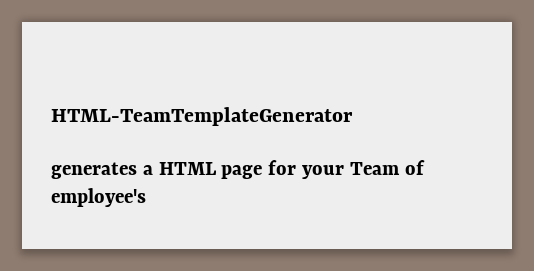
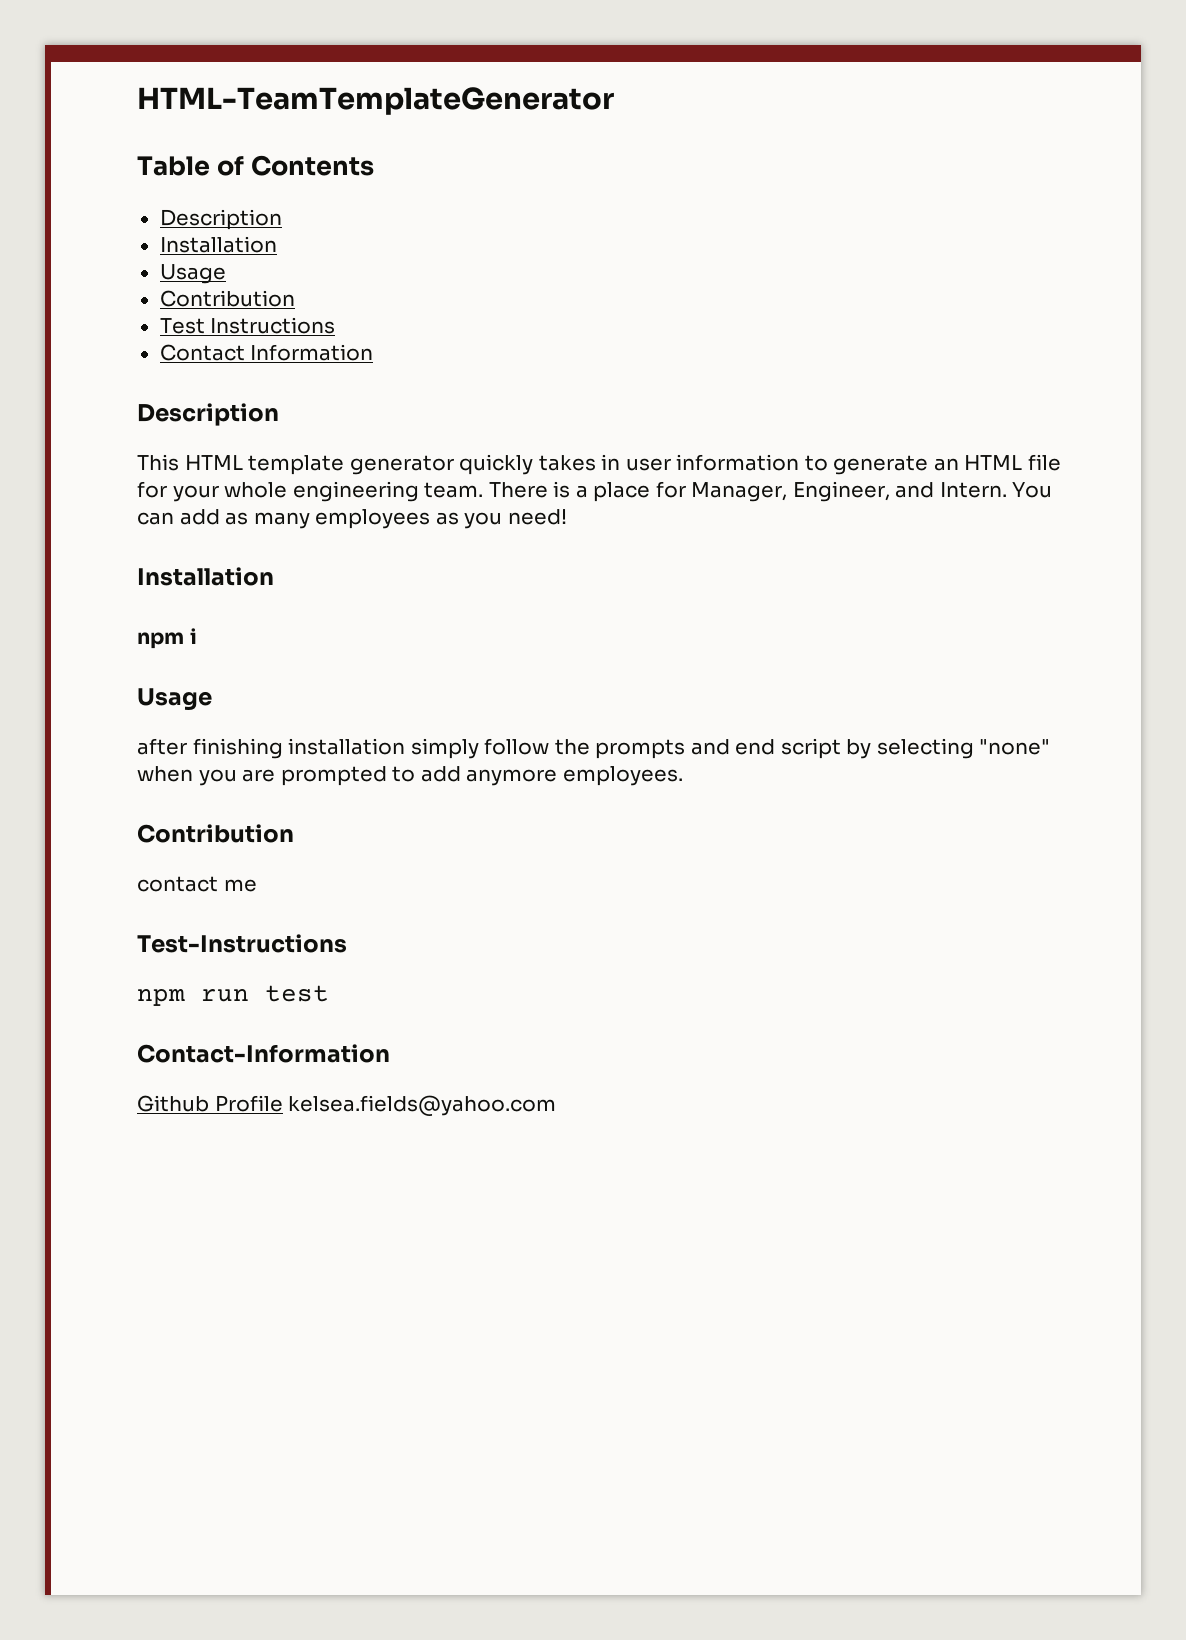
[51,160,425,179] [51,188,146,207] generates a HTML page for your Team of employee's -> [137,155,374,176] [159,209,282,230] [159,236,277,253] [159,264,226,284] [159,290,295,307] [159,317,336,334] [159,344,374,361] [137,403,279,426] [137,454,1061,475] [137,481,1053,502] [137,509,567,529] [137,567,274,586] [137,628,197,649] [137,688,212,711] [137,738,1051,759] [137,766,683,786] [137,824,294,843] [137,876,257,892] [137,934,347,953] [137,985,329,1006] [137,1044,390,1063] [137,1095,557,1116] Table of Contents // Description // Installation // Usage // Contribution // Test Instructions // Contact Information // Description // This HTML template generator quickly takes in user information to generate an HTML file for your whole engineering team. There is a place for Manager, Engineer, and Intern. You can add as many employees as you need! // Installation // npm i // Usage // after finishing installation simply follow the prompts and end script by selecting "none" when you are prompted to add anymore employees. // Contribution // contact me // Test-Instructions // npm run test // Contact-Information // Github Profile kelsea.fields@yahoo.com

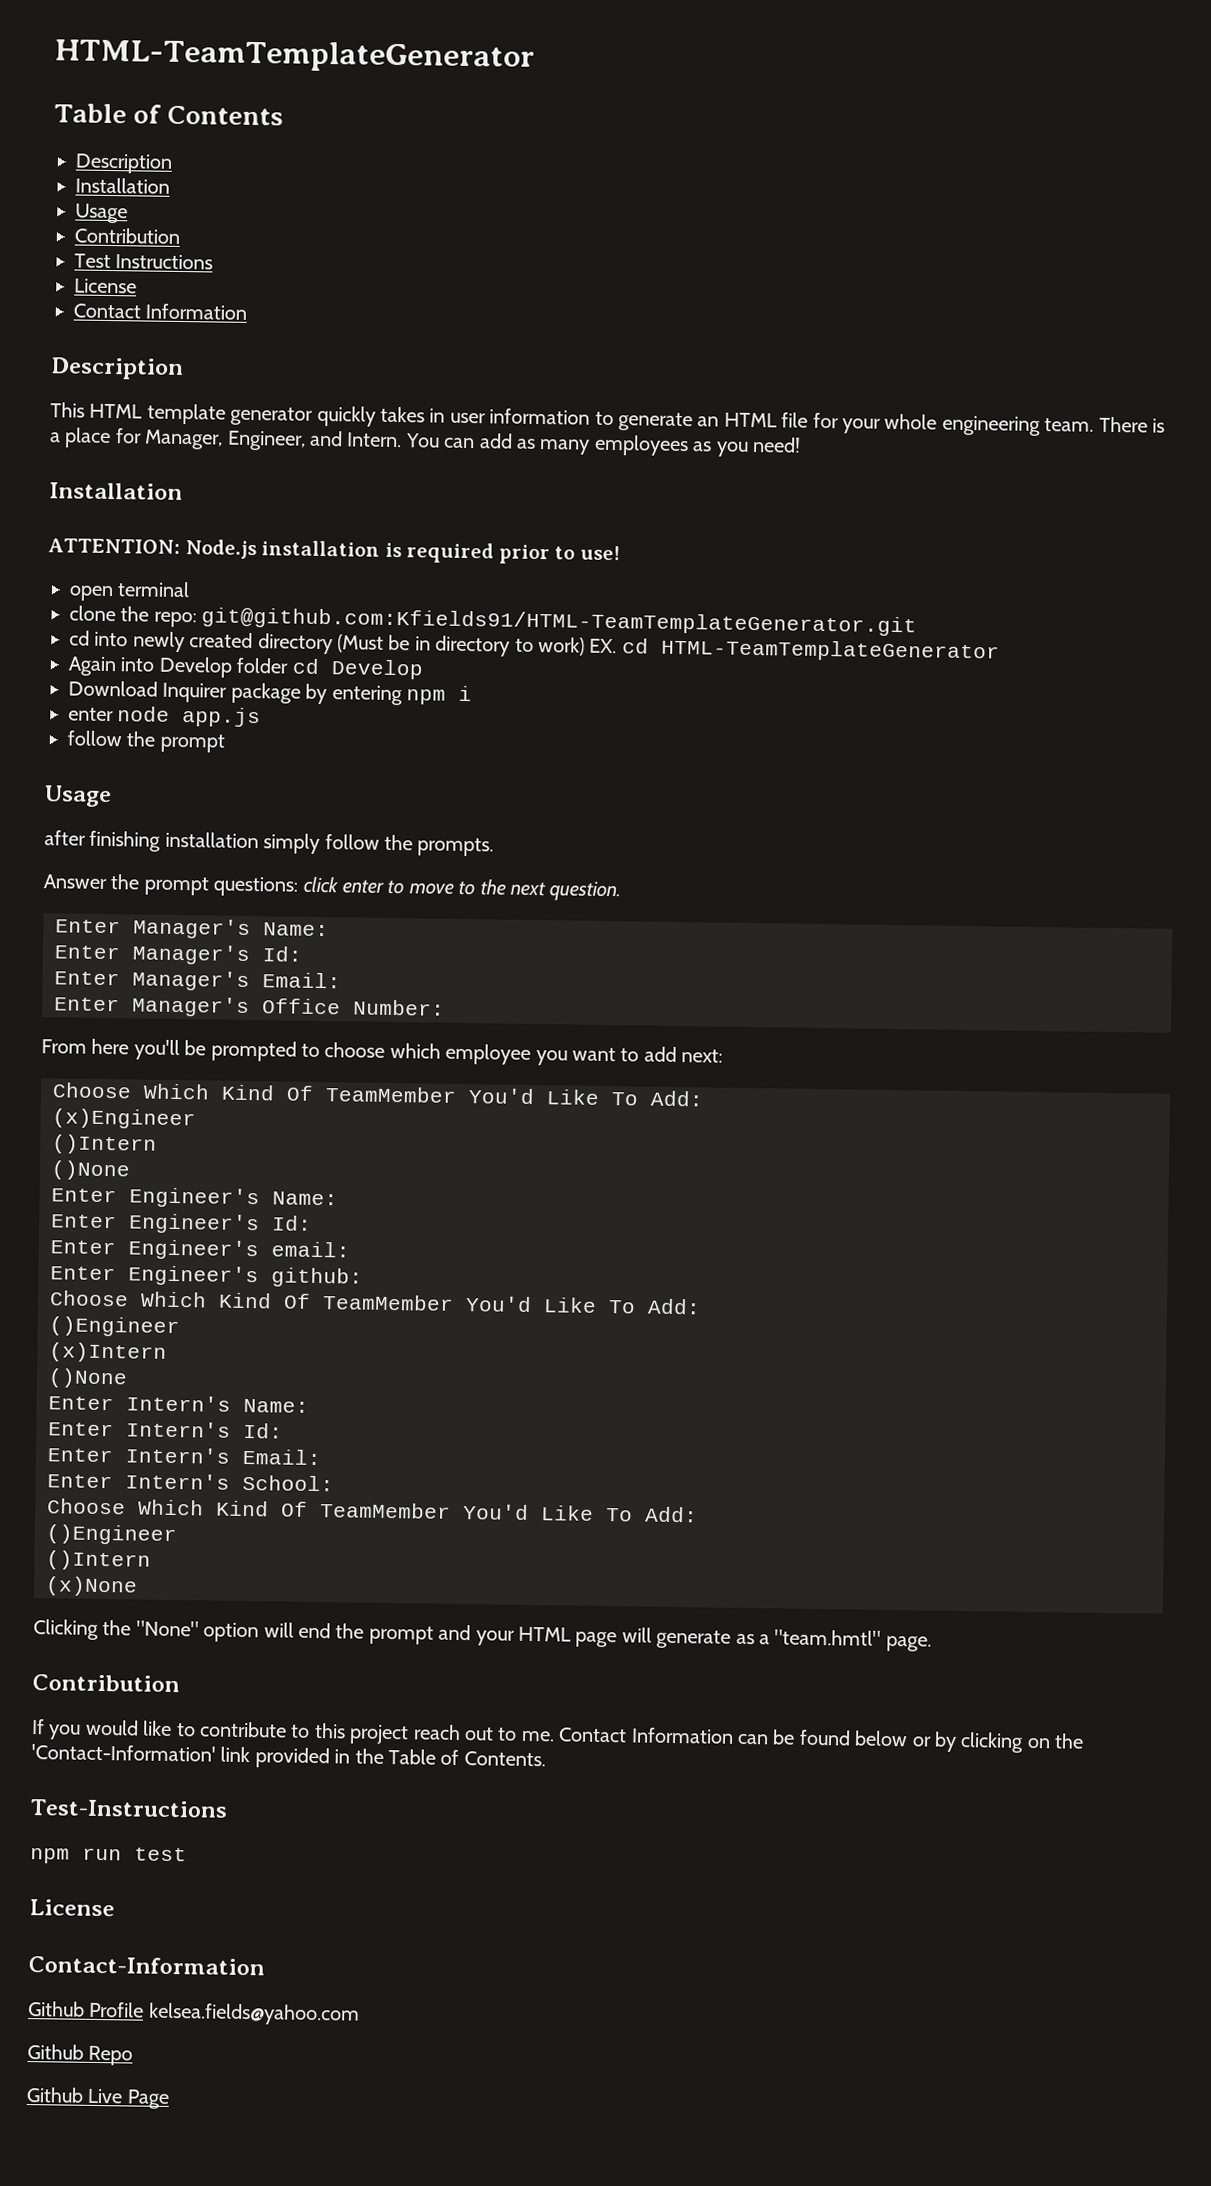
(336, 325) none -> [74,278,137,294] // License
[137,628,197,649] npm i -> [48,538,620,565] [69,581,191,602] [69,605,918,637] [69,630,1000,663] [68,656,424,680] [68,680,472,706] [68,706,262,728] [67,730,225,753] ATTENTION: Node.js installation is required prior to use! // open terminal // clone the repo: git@github.com:Kfields91/HTML-TeamTemplateGenerator.git // cd into newly created directory (Must be in directory to work) EX. cd HTML-TeamTemplateGenerator // Again into Develop folder cd Develop // Download Inquirer package by entering npm i // enter node app.js // follow the prompt
[595,738,1051,759] [137,766,683,786] [137,824,294,843] [137,876,257,892] prompts and end script by selecting "none" when you are prompted to add anymore employees. // Contribution // contact me -> [417,837,495,857] [43,874,622,902] [55,918,329,940] [54,944,303,966] [54,970,341,992] [54,996,445,1018] [41,1038,724,1066] [52,1082,704,1107] [52,1108,196,1130] [52,1134,157,1155] [51,1160,130,1181] [51,1187,338,1209] [51,1213,312,1235] [50,1239,350,1261] [50,1265,363,1288] [49,1290,701,1315] [49,1316,180,1338] [49,1342,167,1363] [48,1368,128,1389] [48,1395,309,1413] [48,1421,283,1439] [47,1447,321,1466] [47,1473,334,1492] [47,1498,698,1523] [46,1524,177,1546] [46,1550,151,1571] [45,1576,138,1597] [33,1619,932,1652] [32,1674,180,1693] [31,1719,1085,1753] [31,1744,546,1769] prompts. // Answer the prompt questions: click enter to move to the next question. // Enter Manager's Name: // Enter Manager's Id: // Enter Manager's Email: // Enter Manager's Office Number: // From here you'll be prompted to choose which employee you want to add next: // Choose Which Kind Of TeamMember You'd Like To Add: // (x)Engineer // ()Intern // ()None // Enter Engineer's Name: // Enter Engineer's Id: // Enter Engineer's email: // Enter Engineer's github: // Choose Which Kind Of TeamMember You'd Like To Add: // ()Engineer // (x)Intern // ()None // Enter Intern's Name: // Enter Intern's Id: // Enter Intern's Email: // Enter Intern's School: // Choose Which Kind Of TeamMember You'd Like To Add: // ()Engineer // ()Intern // (x)None // Clicking the "None" option will end the prompt and your HTML page will generate as a "team.hmtl" page. // Contribution // If you would like to contribute to this project reach out to me. Contact Information can be found below or by clicking on the 'Contact-Information' link provided in the Table of Contents.
(329, 993) none -> [29,1899,115,1917] // License
(557, 1105) none -> [27,2044,134,2066] [26,2087,170,2110] // Github Repo // Github Live Page

